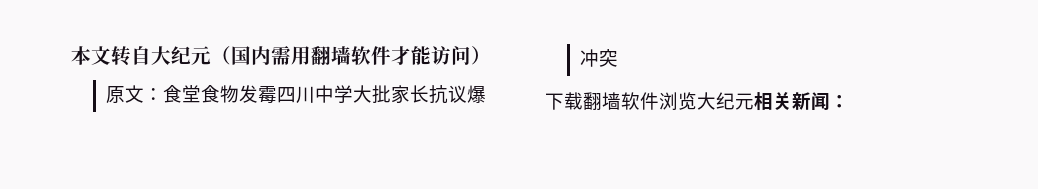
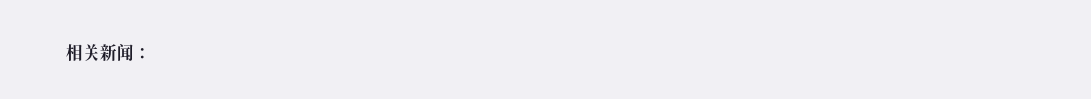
[71,45,491,66] [106,85,487,104] [580,49,619,67] [545,92,754,110] 本文转自大纪元（国内需用翻墙软件才能访问） // 原文：食堂食物发霉四川中学大批家长抗议爆冲突 // 下载翻墙软件浏览大纪元 -> (66, 52) none

